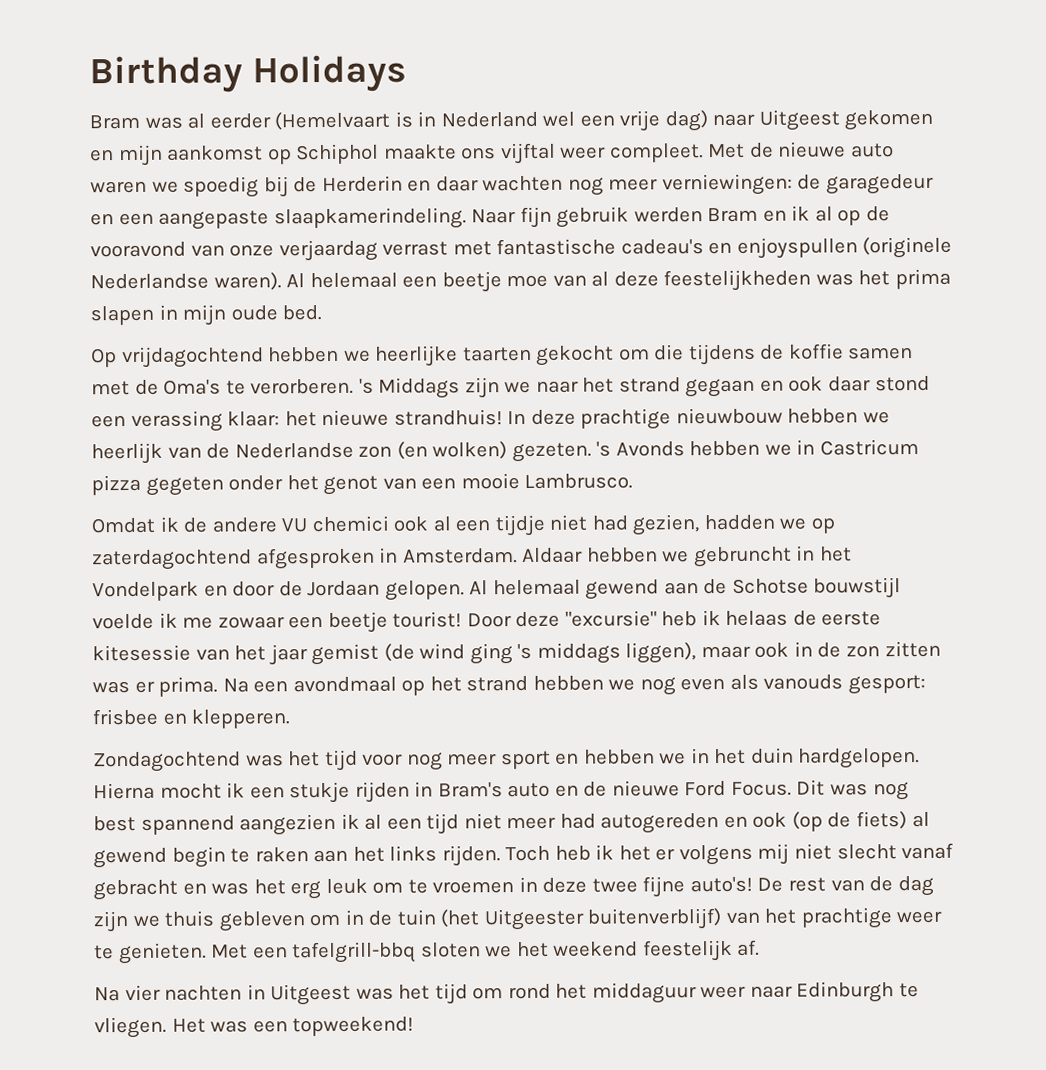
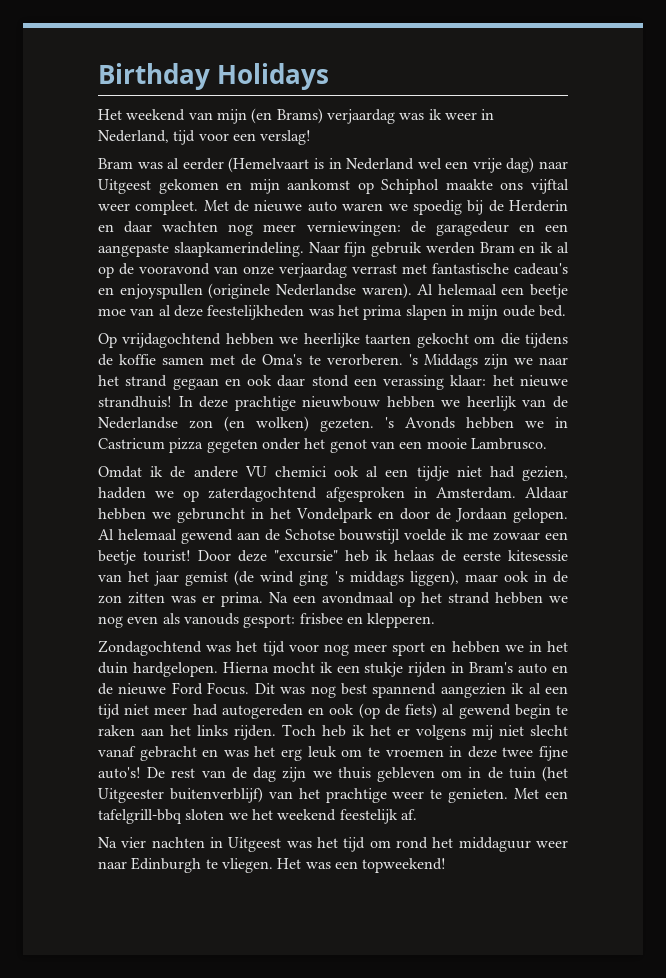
(407, 73) none -> [98,108,495,124] [98,130,312,145] // Het weekend van mijn (en Brams) verjaardag was ik weer in Nederland, tijd voor een verslag!

